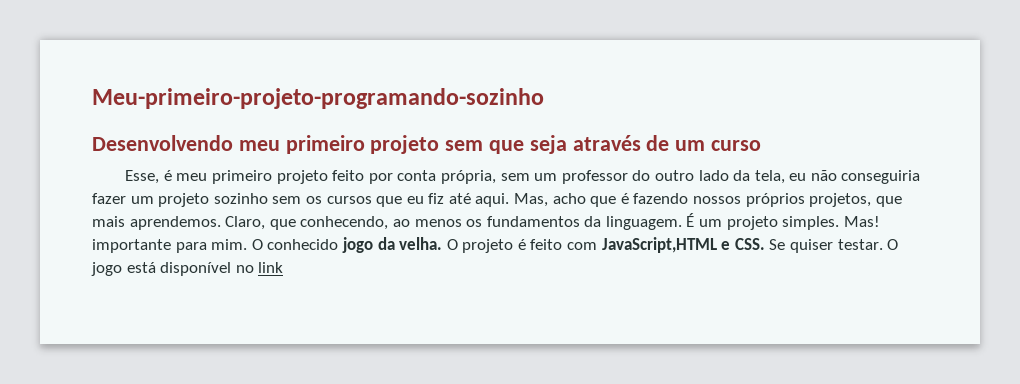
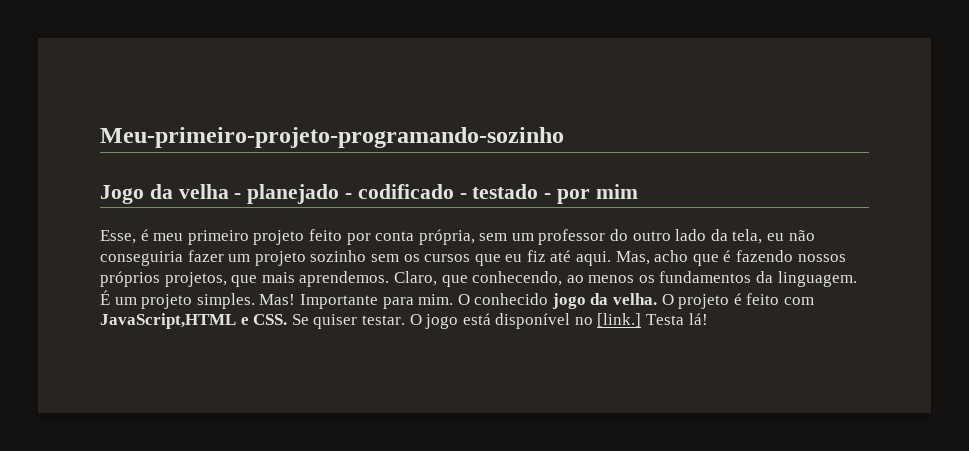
[92,135,762,154] Desenvolvendo meu primeiro projeto sem que seja através de um curso -> [100,184,638,204] Jogo da velha - planejado - codificado - testado - por mim
[92,239,171,253] importante -> [299,294,378,309] Importante
[258,262,284,273] link -> [597,313,708,327] [link.] Testa lá!

